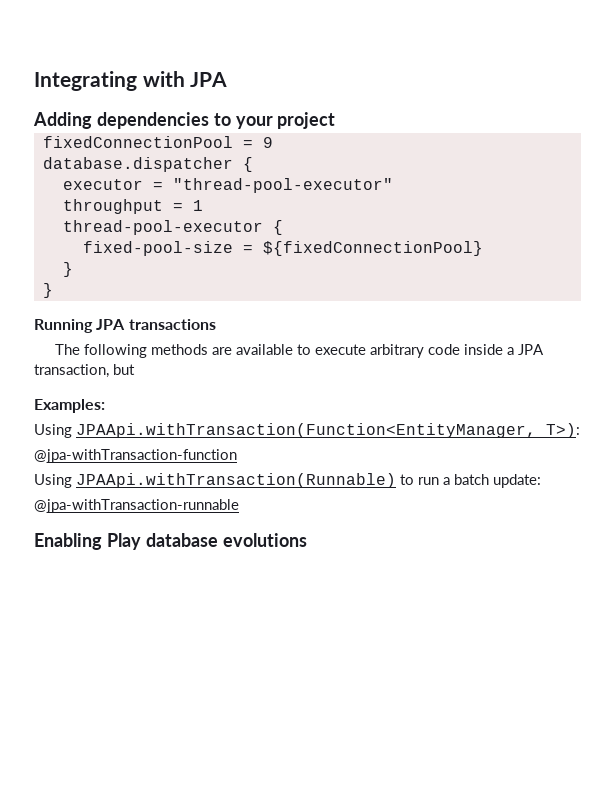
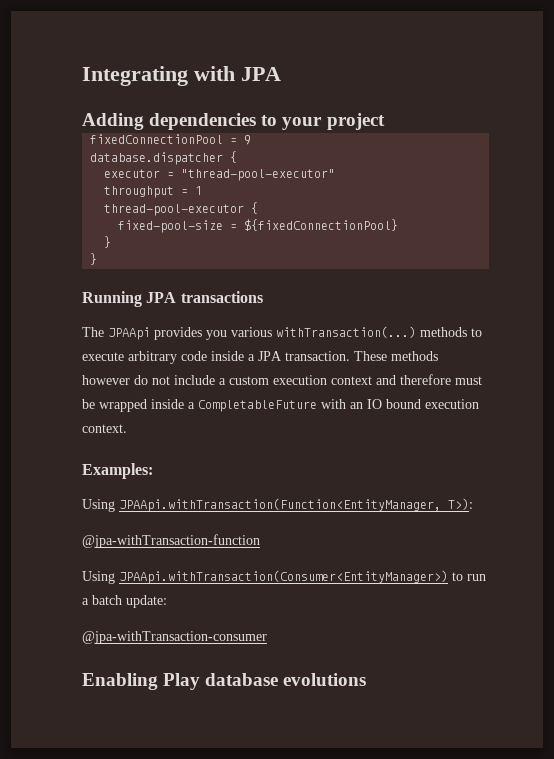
[83,344,293,358] following methods are available -> [108,326,467,340] JPAApi provides you various withTransaction(...) methods
[34,364,135,378] transaction, but -> [285,351,438,361] [82,374,482,385] [82,399,479,412] [82,424,127,433] transaction. These methods however do not include a custom execution context and therefore must be wrapped inside a CompletableFuture with an IO bound execution context.
[76,473,396,488] JPAApi.withTransaction(Runnable) -> [119,570,448,584] JPAApi.withTransaction(Consumer<EntityManager>)
[34,499,239,513] @jpa-withTransaction-runnable -> [82,631,267,644] @jpa-withTransaction-consumer

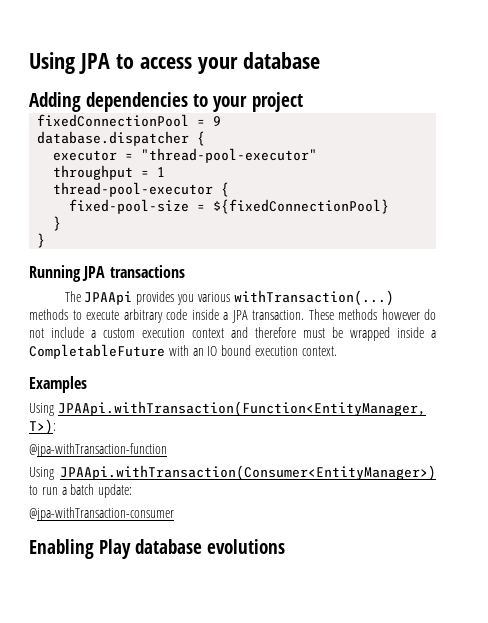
[82,66,281,86] Integrating with JPA -> [29,52,320,74] Using JPA to access your database
[82,463,153,479] Examples: -> [29,376,87,393] Examples

